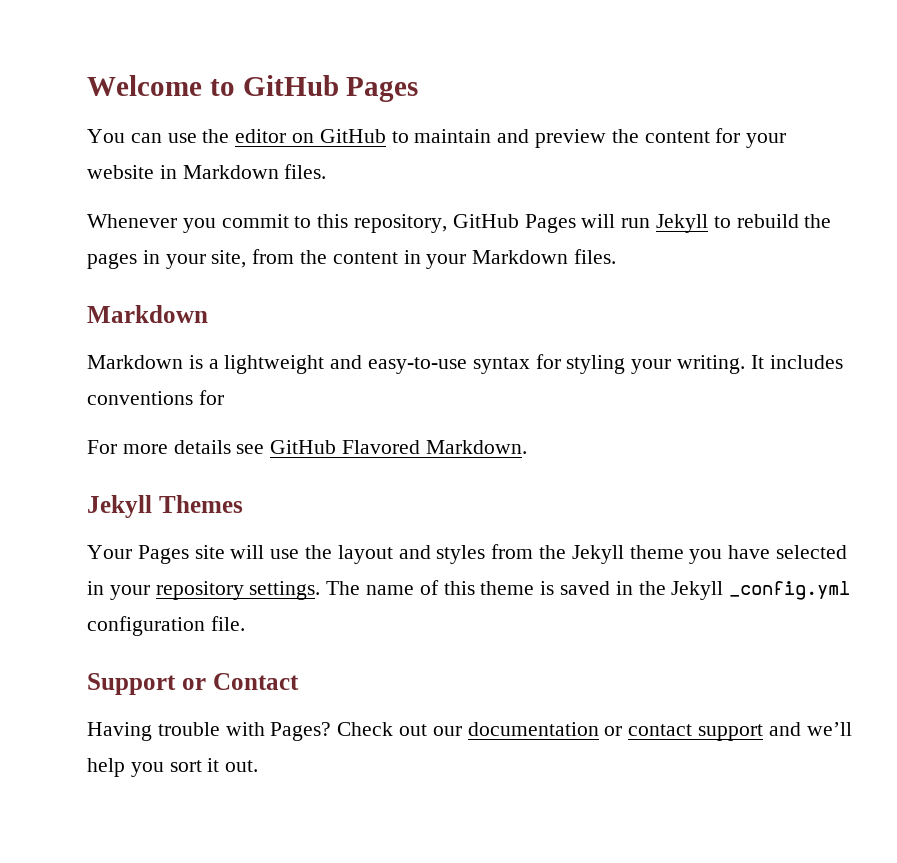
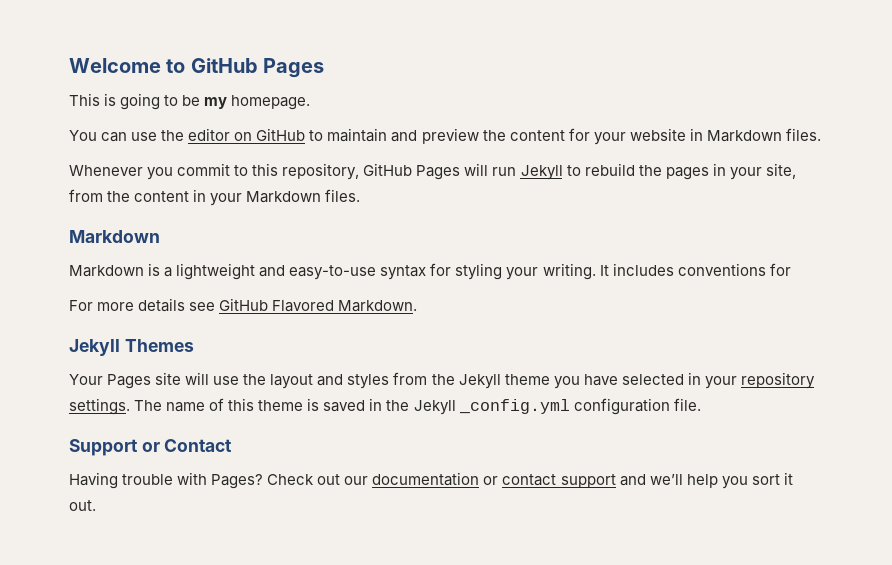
(419, 89) none -> [69,93,311,110] // This is going to be my homepage.

